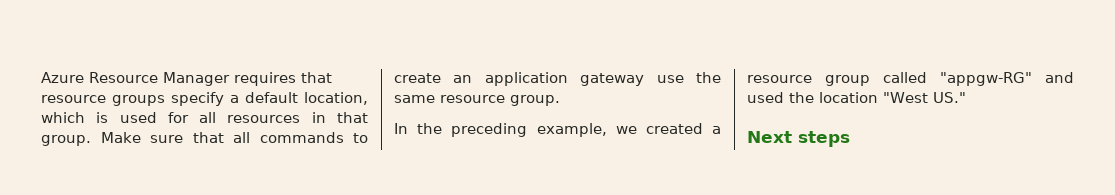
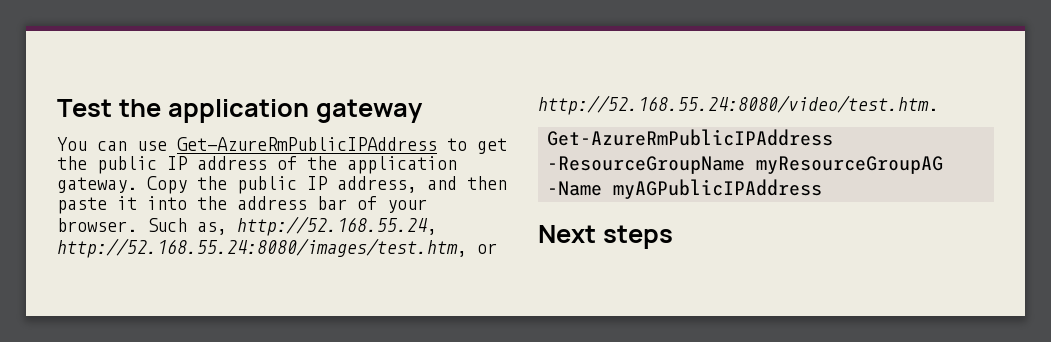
[41,72,332,86] [41,92,368,106] [41,112,368,123] [41,132,368,146] [394,72,721,86] [394,95,560,106] [394,123,721,137] [747,72,1074,86] [747,92,966,103] Azure Resource Manager requires that resource groups specify a default location, which is used for all resources in that group. Make sure that all commands to create an application gateway use the same resource group. // In the preceding example, we created a resource group called "appgw-RG" and used the location "West US." -> [57,99,423,123] [57,137,507,154] [57,156,457,174] [57,176,507,194] [57,196,427,214] [57,216,437,236] [57,238,497,258] [538,95,938,115] [547,129,833,146] [547,156,943,174] [547,179,822,199] Test the application gateway // You can use Get-AzureRmPublicIPAddress to get the public IP address of the application gateway. Copy the public IP address, and then paste it into the address bar of your browser. Such as, http://52.168.55.24, http://52.168.55.24:8080/images/test.htm, or http://52.168.55.24:8080/video/test.htm. // Get-AzureRmPublicIPAddress -ResourceGroupName myResourceGroupAG -Name myAGPublicIPAddress

